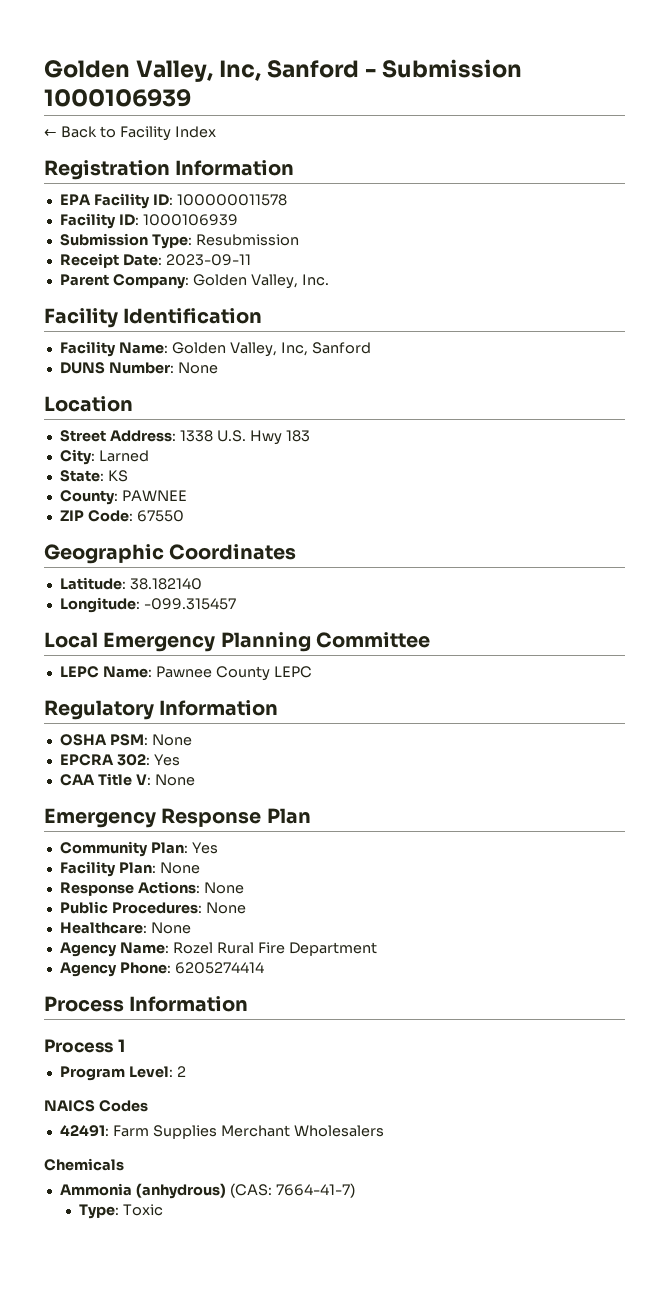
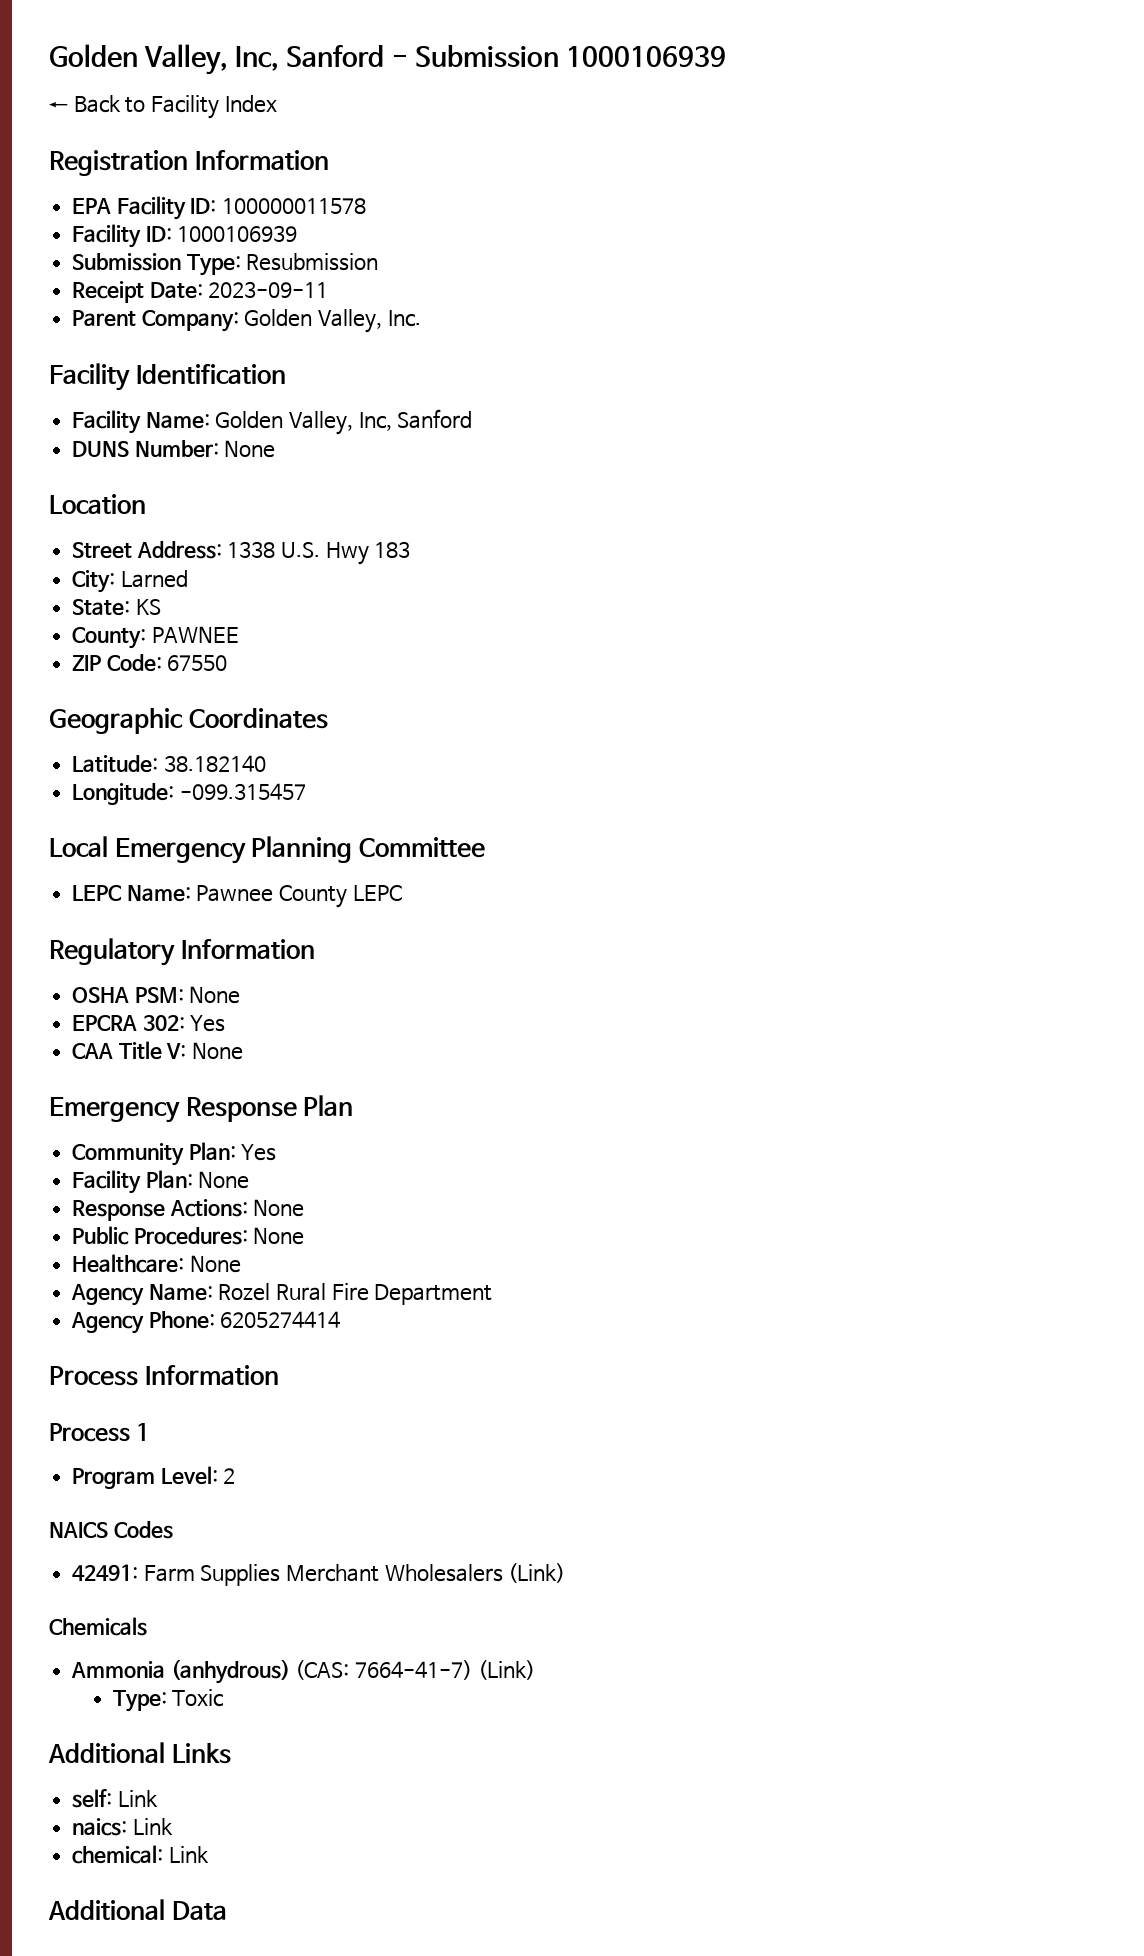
(384, 1131) none -> [508,1563,566,1583] (Link)
(355, 1190) none -> [477,1660,535,1680] (Link)
(164, 1210) none -> [48,1742,231,1764] [72,1789,158,1808] [72,1818,173,1836] [72,1845,209,1864] [48,1899,227,1920] // Additional Links // self: Link // naics: Link // chemical: Link // Additional Data

